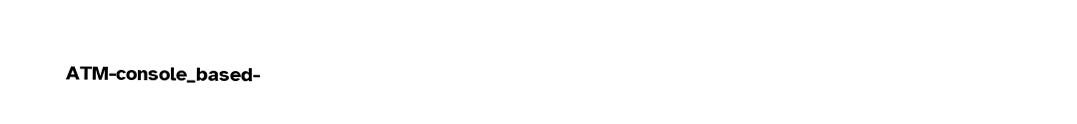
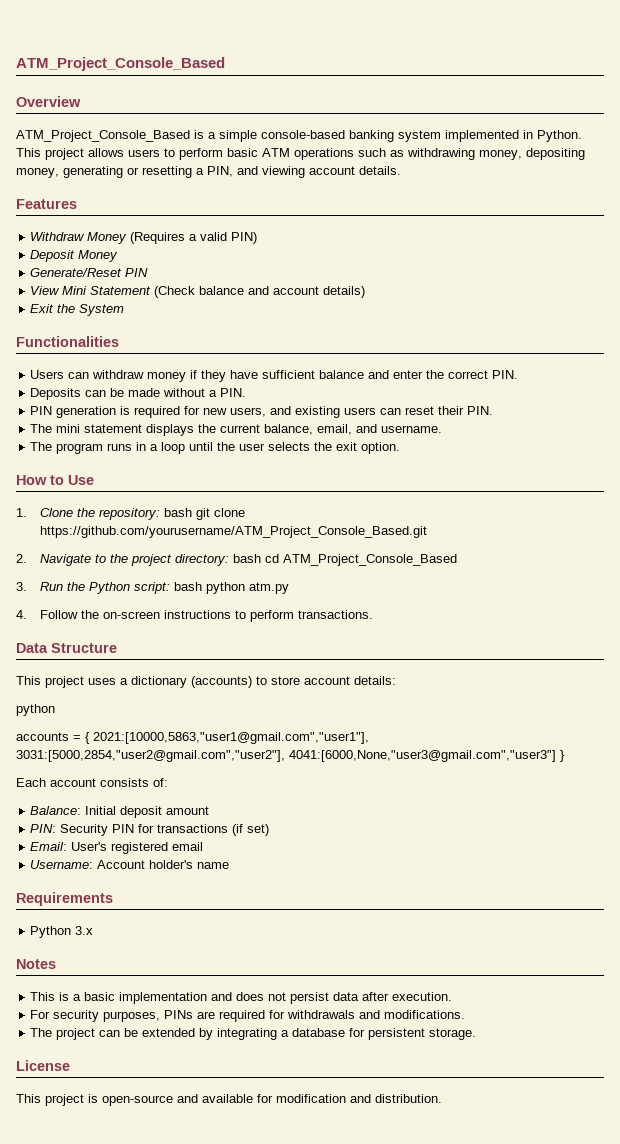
[65,66,260,84] ATM-console_based- -> [16,57,225,71] [16,96,81,107] [16,130,582,142] [16,148,585,160] [16,166,401,178] [16,199,77,209] [30,232,258,244] [30,250,119,262] [30,268,149,277] [30,286,366,298] [30,304,125,316] [16,336,119,347] [30,370,519,382] [30,388,247,400] [30,406,494,418] [30,424,443,436] [30,442,401,454] [16,475,94,485] [16,508,246,520] [40,526,428,538] [16,554,458,566] [16,582,290,594] [16,610,374,622] [16,643,117,653] [16,676,396,688] [16,704,55,716] [16,732,369,744] [16,750,565,762] [16,778,168,787] [30,806,210,818] [30,824,270,836] [30,842,204,854] [30,860,230,869] [16,892,113,906] [30,926,94,938] [16,959,56,969] [30,992,453,1004] [30,1010,466,1022] [30,1028,477,1040] [16,1060,70,1071] [16,1094,442,1106] ATM_Project_Console_Based // Overview // ATM_Project_Console_Based is a simple console-based banking system implemented in Python. This project allows users to perform basic ATM operations such as withdrawing money, depositing money, generating or resetting a PIN, and viewing account details. // Features // Withdraw Money (Requires a valid PIN) // Deposit Money // Generate/Reset PIN // View Mini Statement (Check balance and account details) // Exit the System // Functionalities // Users can withdraw money if they have sufficient balance and enter the correct PIN. // Deposits can be made without a PIN. // PIN generation is required for new users, and existing users can reset their PIN. // The mini statement displays the current balance, email, and username. // The program runs in a loop until the user selects the exit option. // How to Use // 1. Clone the repository: bash git clone https://github.com/yourusername/ATM_Project_Console_Based.git // 2. Navigate to the project directory: bash cd ATM_Project_Console_Based // 3. Run the Python script: bash python atm.py // 4. Follow the on-screen instructions to perform transactions. // Data Structure // This project uses a dictionary (accounts) to store account details: // python // accounts = { 2021:[10000,5863,"user1@gmail.com","user1"], 3031:[5000,2854,"user2@gmail.com","user2"], 4041:[6000,None,"user3@gmail.com","user3"] } // Each account consists of: // Balance: Initial deposit amount // PIN: Security PIN for transactions (if set) // Email: User's registered email // Username: Account holder's name // Requirements // Python 3.x // Notes // This is a basic implementation and does not persist data after execution. // For security purposes, PINs are required for withdrawals and modifications. // The project can be extended by integrating a database for persistent storage. // License // This project is open-source and available for modification and distribution.

